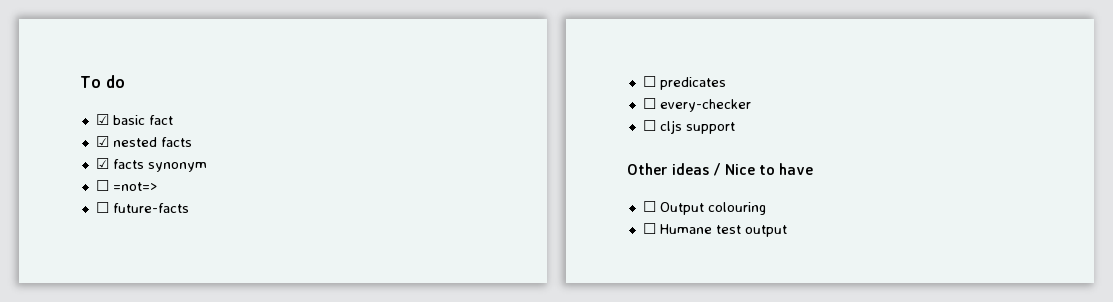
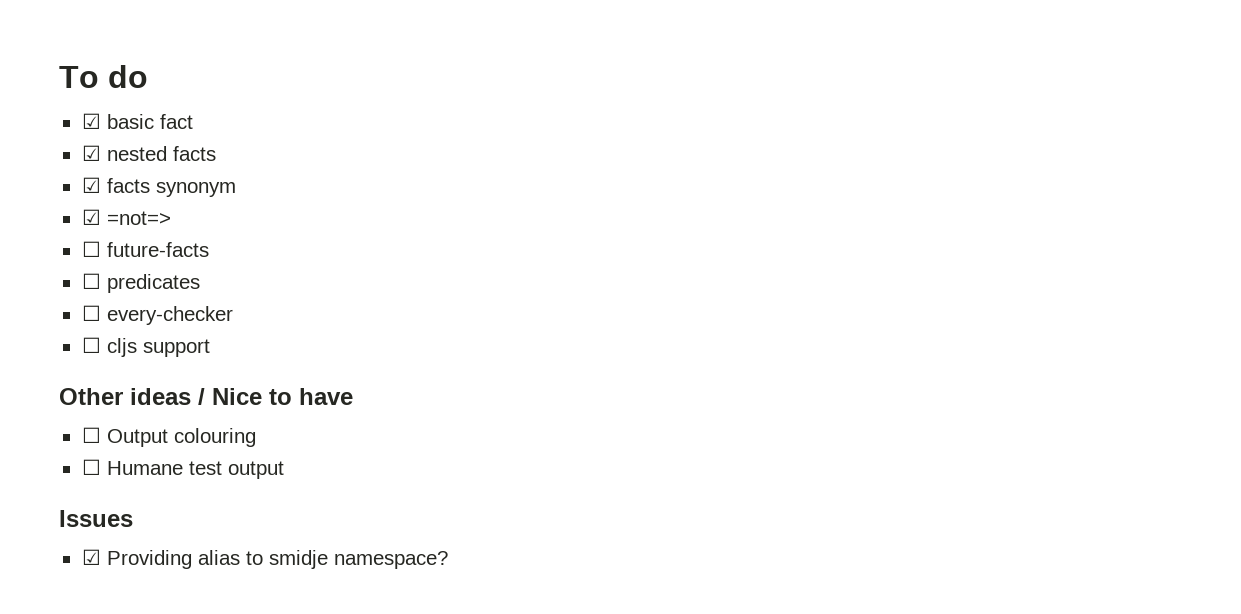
[95,180,109,191] ☐ -> [81,209,101,225] ☑
(787, 231) none -> [59,510,133,527] [81,549,448,569] // Issues // ☑ Providing alias to smidje namespace?

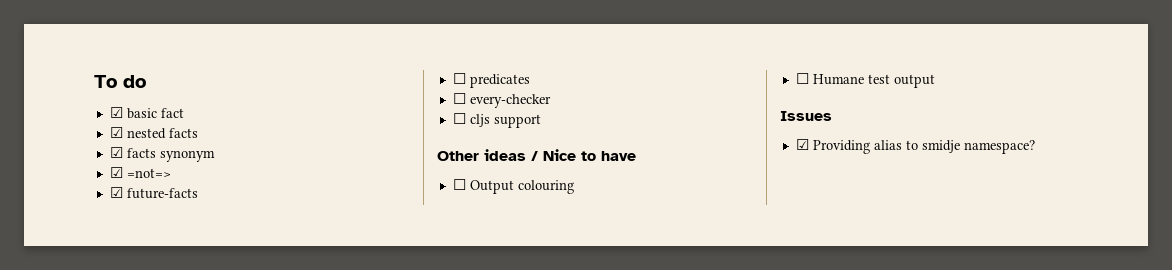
[81,241,101,257] ☐ -> [109,187,123,198] ☑

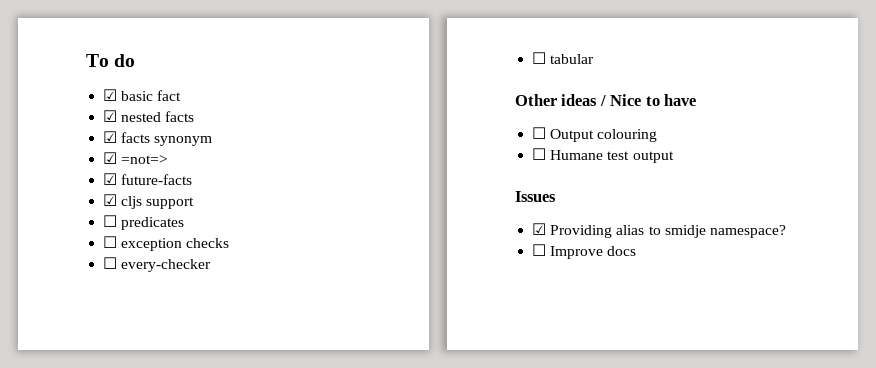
(198, 193) none -> [103,194,195,209] // ☑ cljs support
(530, 81) none -> [103,236,230,251] // ☐ exception checks
[469,114,541,128] cljs support -> [550,54,595,64] tabular
(1035, 147) none -> [532,244,637,259] // ☐ Improve docs

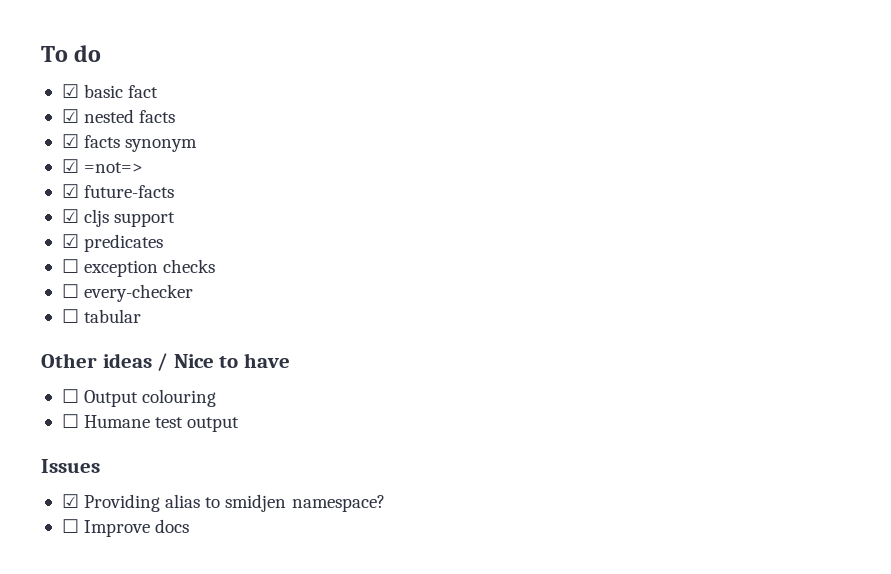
[103,215,118,227] ☐ -> [61,234,79,248] ☑
[664,225,706,238] smidje -> [225,494,287,512] smidjen

